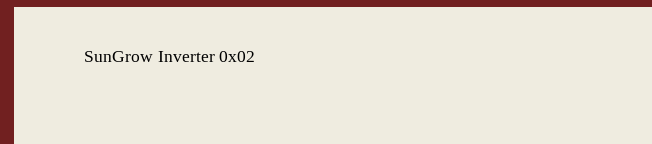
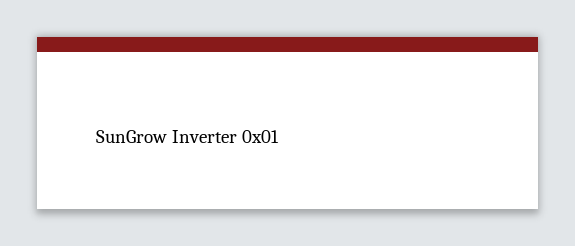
[219,51,256,62] 0x02 -> [242,130,280,143] 0x01

